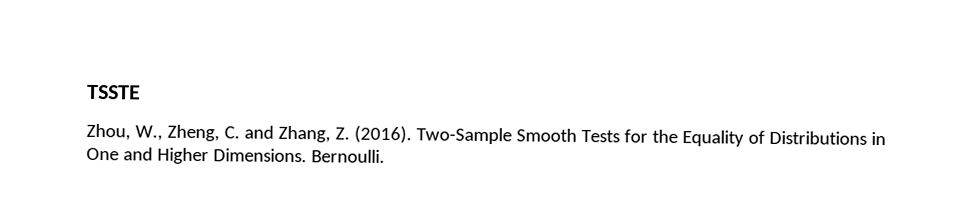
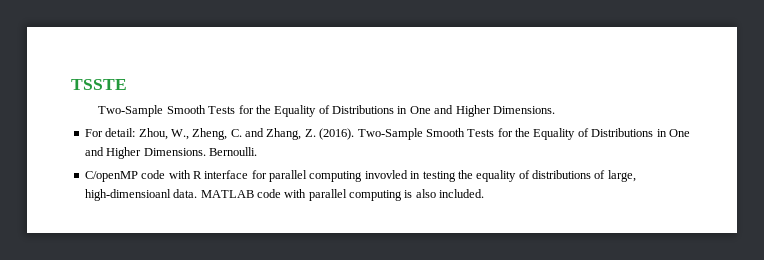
(141, 92) none -> [98,105,555,117] [84,128,136,137] Two-Sample Smooth Tests for the Equality of Distributions in One and Higher Dimensions. // For detail:
(385, 156) none -> [84,170,636,182] [84,189,485,201] // C/openMP code with R interface for parallel computing invovled in testing the equality of distributions of large, high-dimensioanl data. MATLAB code with parallel computing is also included.

